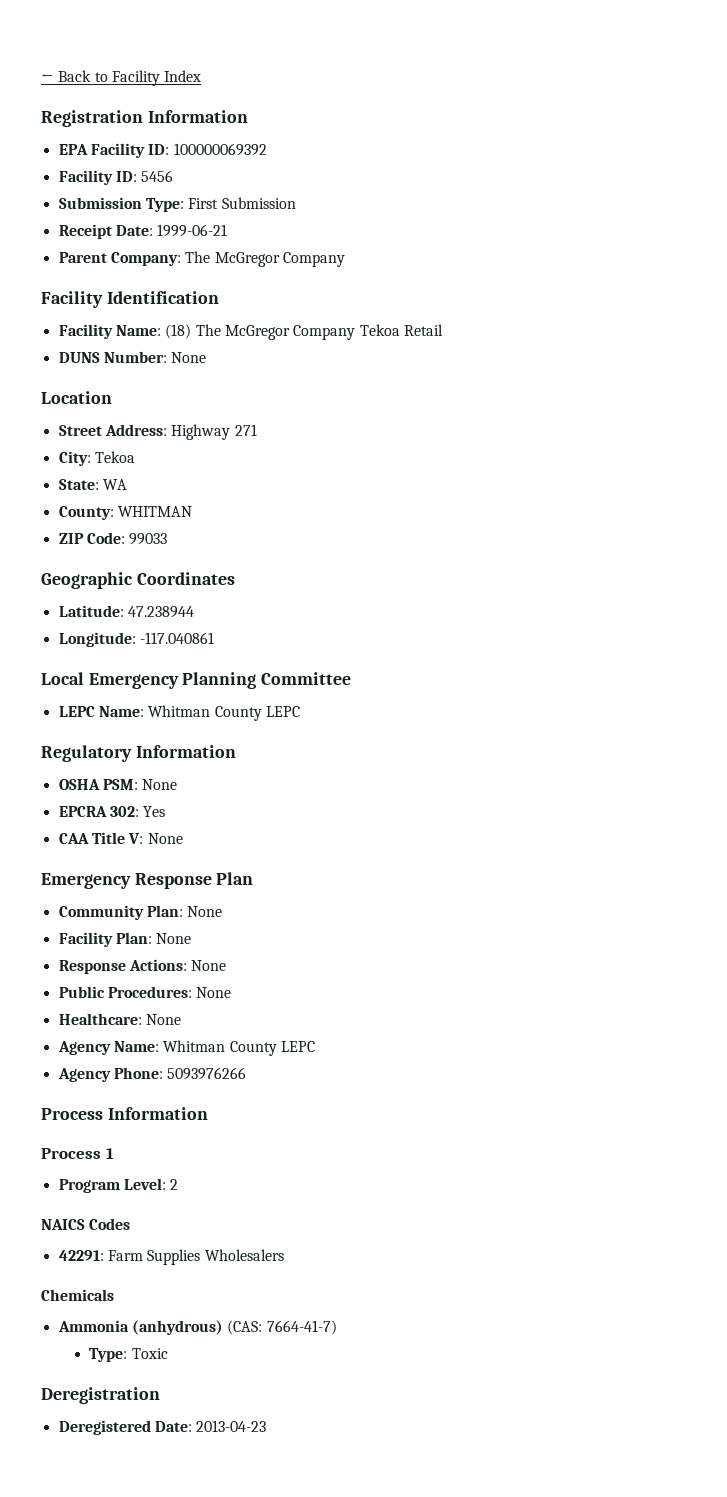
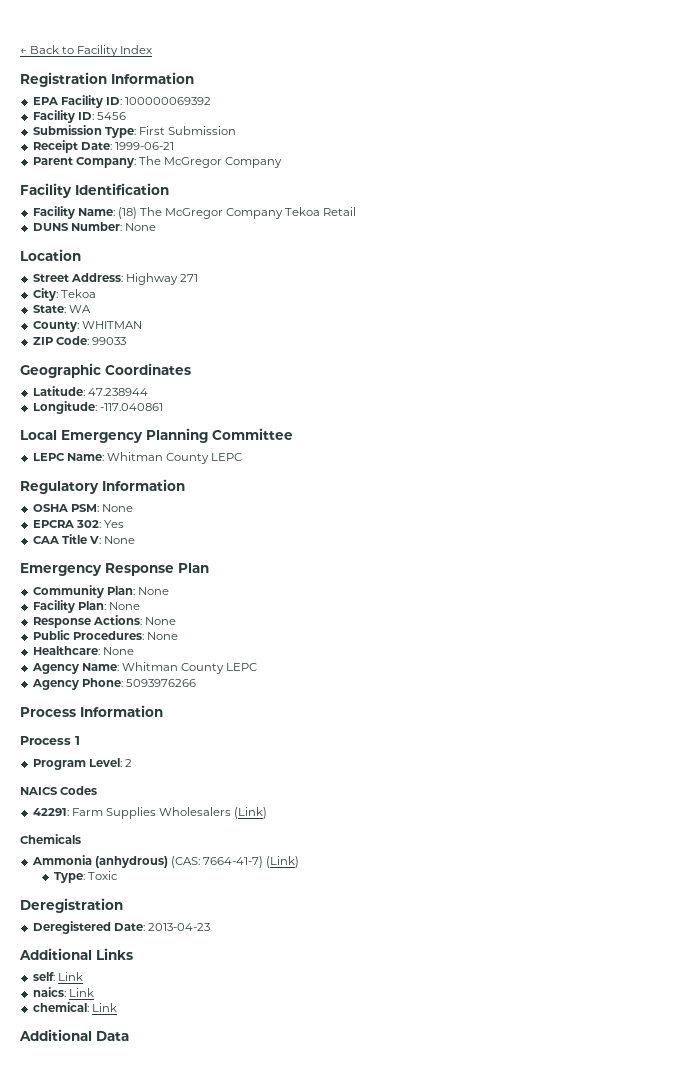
(284, 1255) none -> [234,807,268,819] (Link)
(337, 1327) none -> [266,856,300,868] (Link)
(267, 1426) none -> [19,948,133,960] [32,972,83,981] [32,987,94,997] [32,1002,117,1012] [19,1029,129,1041] // Additional Links // self: Link // naics: Link // chemical: Link // Additional Data

